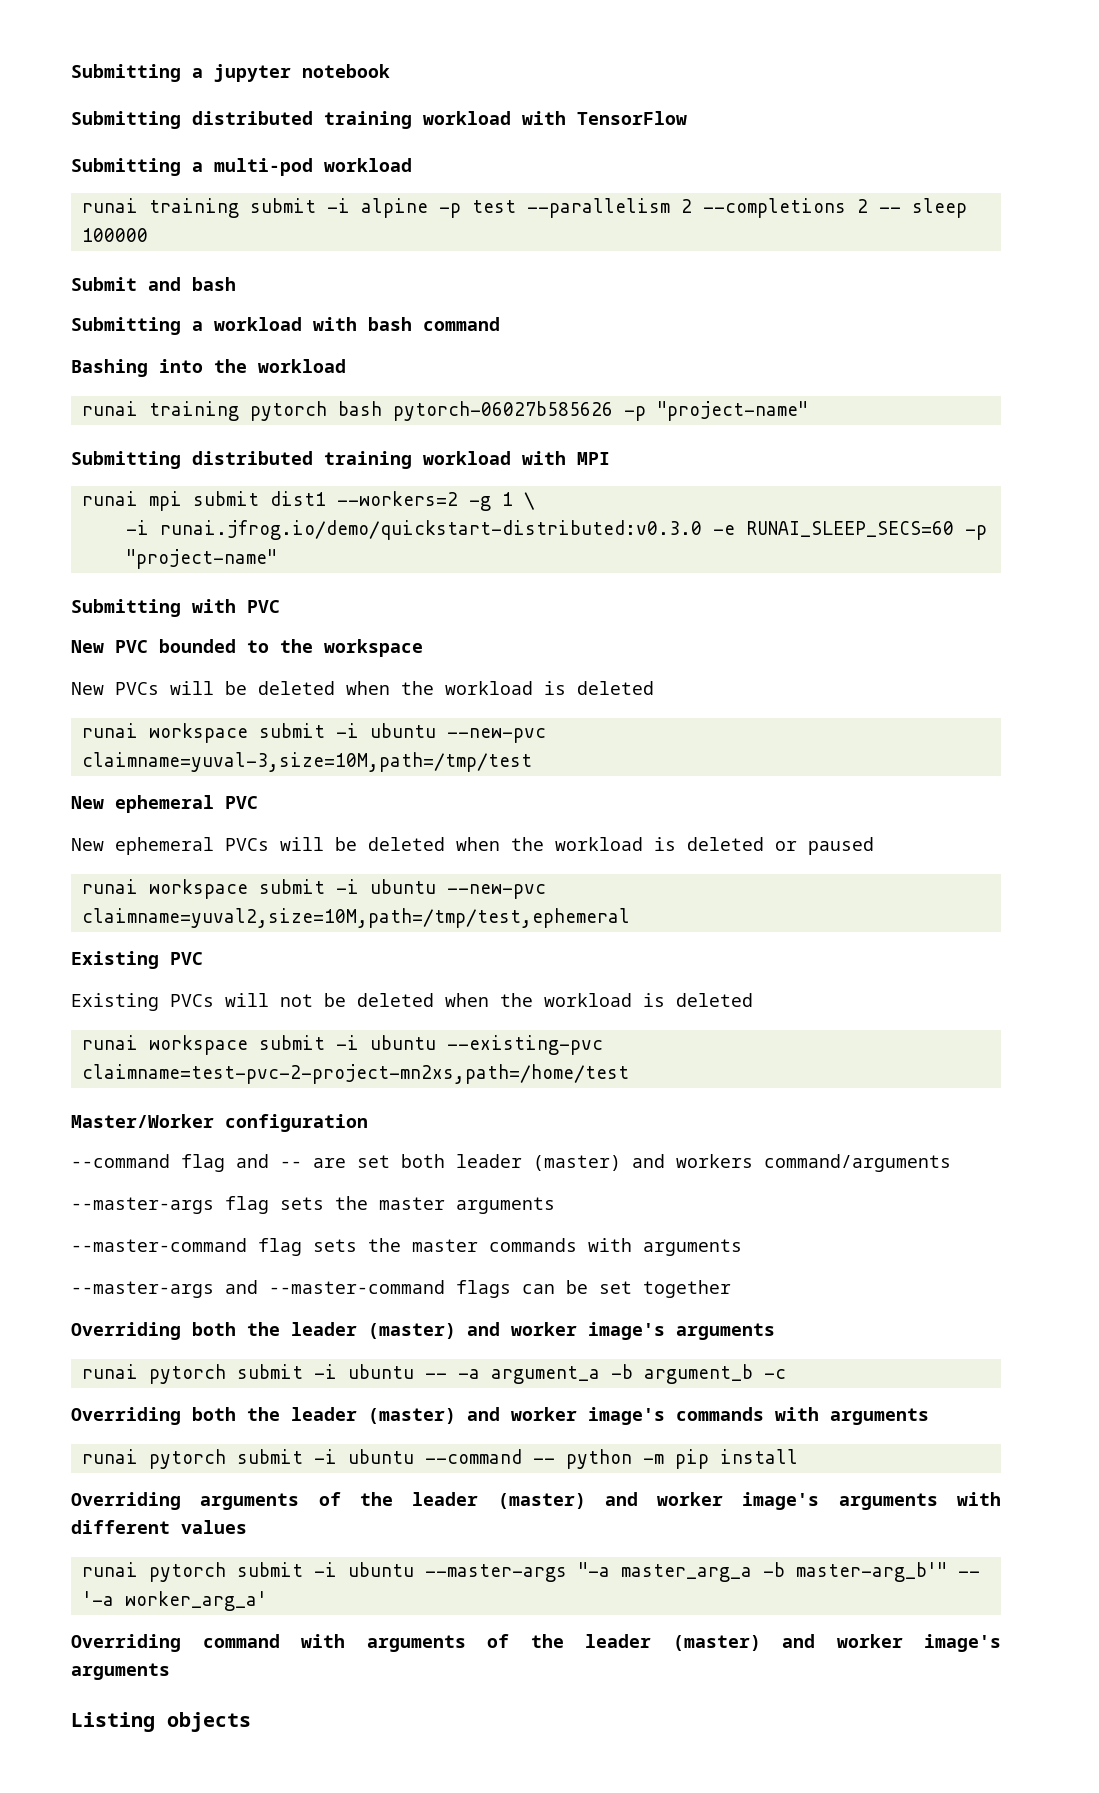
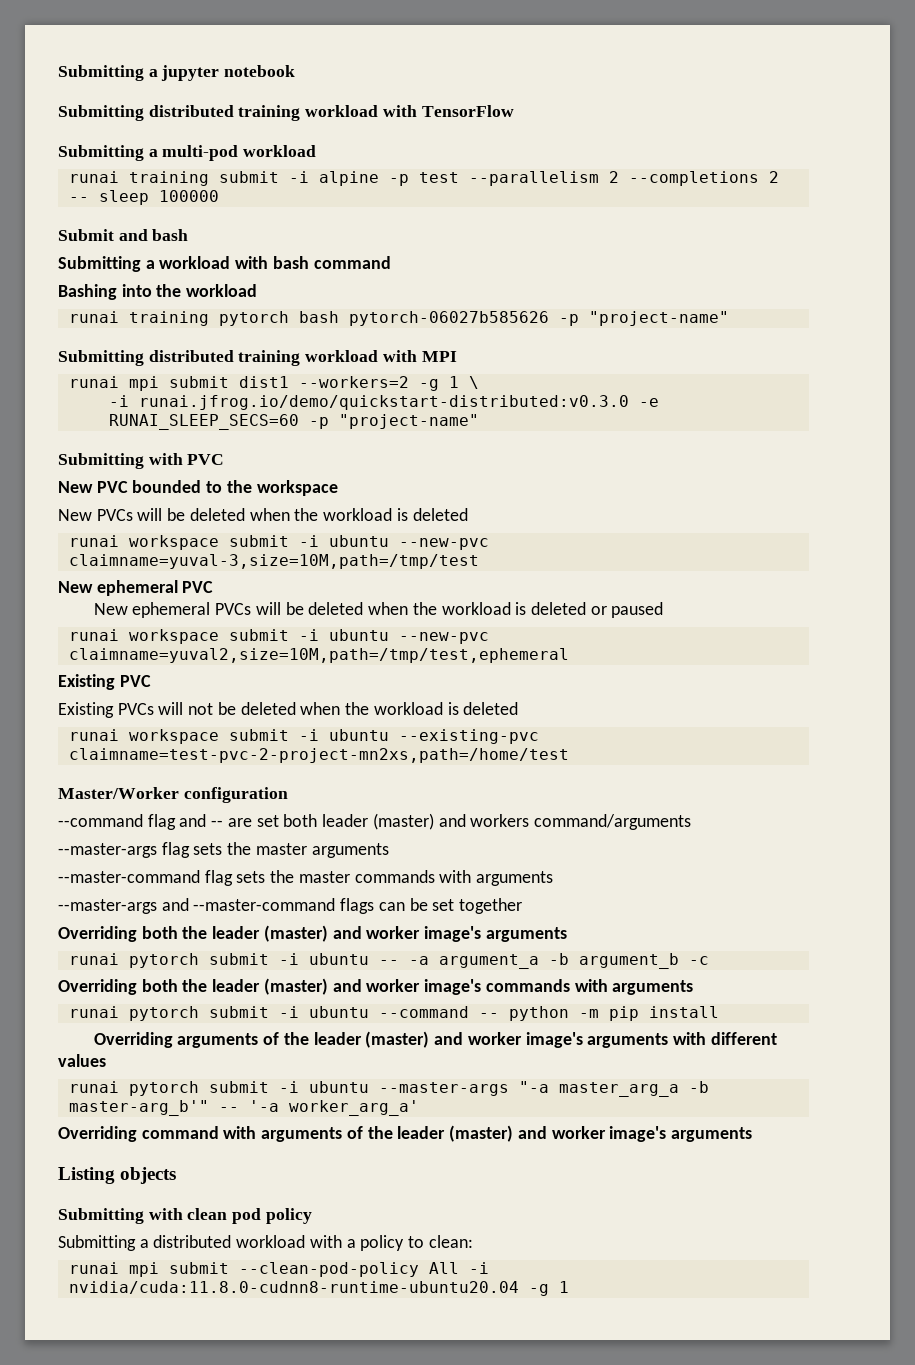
(251, 1722) none -> [58,1208,312,1224] [58,1235,473,1251] [68,1262,489,1277] [68,1281,569,1296] // Submitting with clean pod policy // Submitting a distributed workload with a policy to clean: // runai mpi submit --clean-pod-policy All -i nvidia/cuda:11.8.0-cudnn8-runtime-ubuntu20.04 -g 1

